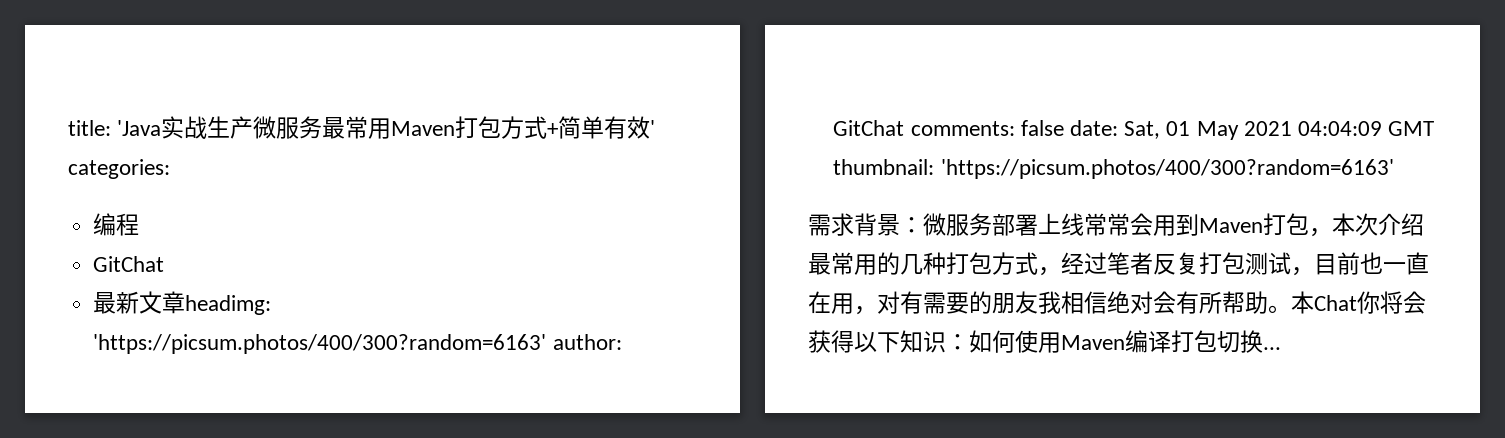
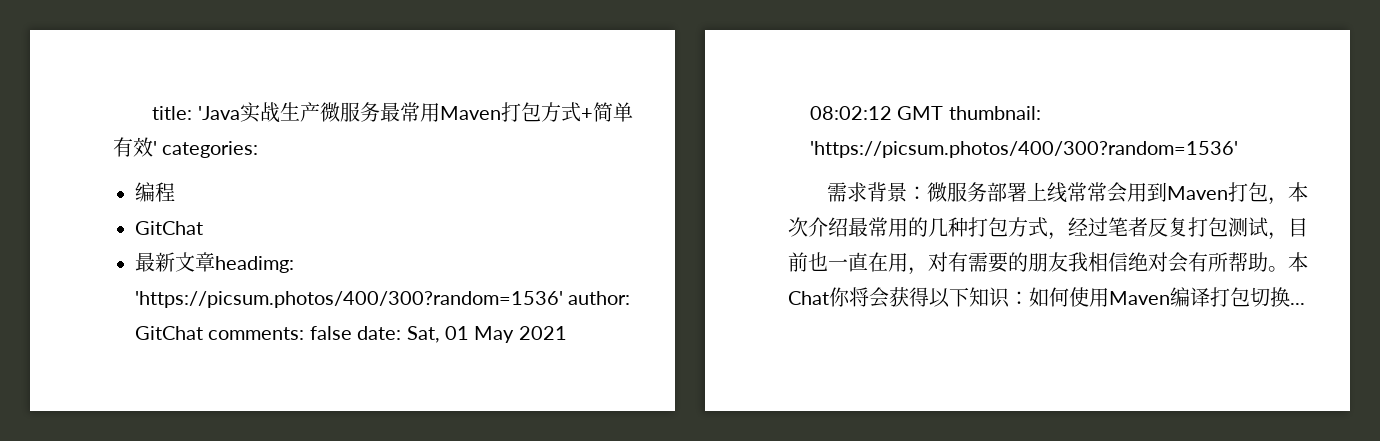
[93,334,547,354] 'https://picsum.photos/400/300?random=6163' -> [135,291,563,308] 'https://picsum.photos/400/300?random=1536'
[1297,121,1382,136] 04:04:09 -> [810,106,892,120] 08:02:12
[940,159,1394,179] 'https://picsum.photos/400/300?random=6163' -> [810,141,1238,158] 'https://picsum.photos/400/300?random=1536'

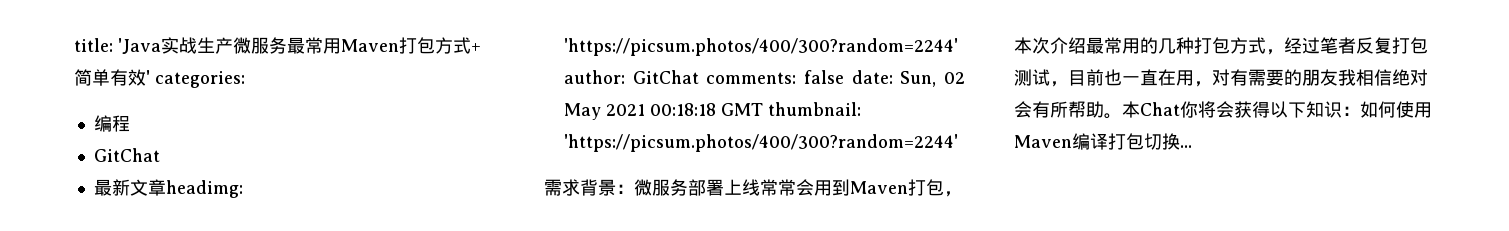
[135,291,563,308] 'https://picsum.photos/400/300?random=1536' -> [563,38,958,56] 'https://picsum.photos/400/300?random=2244'
[406,326,469,343] Sat, 01 -> [900,71,965,87] Sun, 02
[810,106,892,120] 08:02:12 -> [649,103,716,116] 00:18:18
[810,141,1238,158] 'https://picsum.photos/400/300?random=1536' -> [563,134,958,152] 'https://picsum.photos/400/300?random=2244'

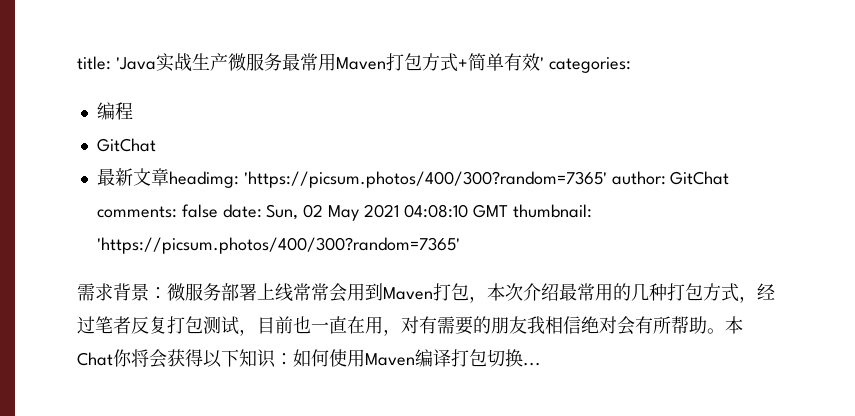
[563,38,958,56] 'https://picsum.photos/400/300?random=2244' -> [243,171,607,188] 'https://picsum.photos/400/300?random=7365'
[649,103,716,116] 00:18:18 -> [403,204,468,218] 04:08:10
[563,134,958,152] 'https://picsum.photos/400/300?random=2244' -> [96,237,460,254] 'https://picsum.photos/400/300?random=7365'

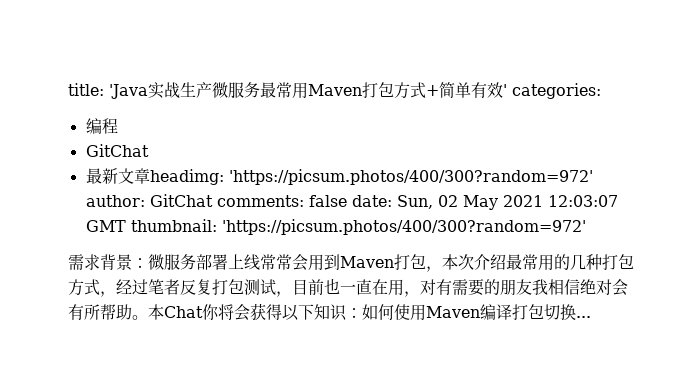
[243,171,607,188] 'https://picsum.photos/400/300?random=7365' -> [228,169,593,185] 'https://picsum.photos/400/300?random=972'
[403,204,468,218] 04:08:10 -> [547,195,618,207] 12:03:07
[96,237,460,254] 'https://picsum.photos/400/300?random=7365' -> [221,219,586,235] 'https://picsum.photos/400/300?random=972'

